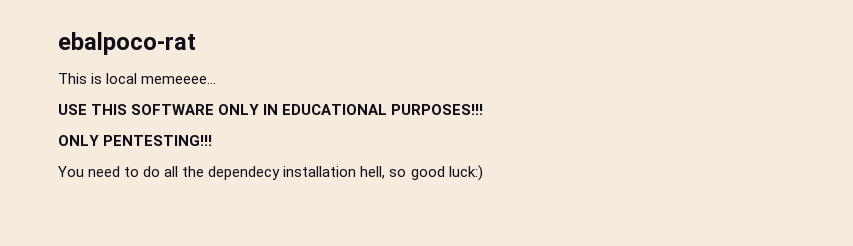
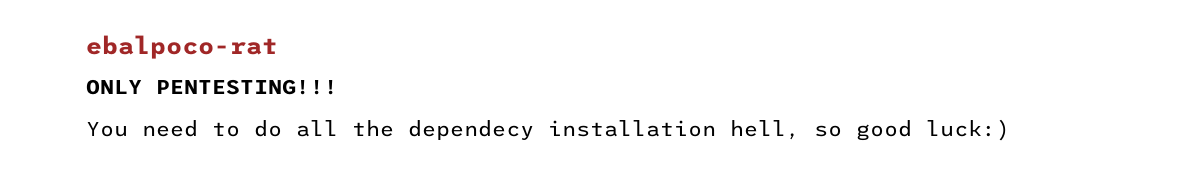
[58,73,217,84] [58,104,484,115] // This is local memeeee... // USE THIS SOFTWARE ONLY IN EDUCATIONAL PURPOSES!!! -> (278, 47) none

